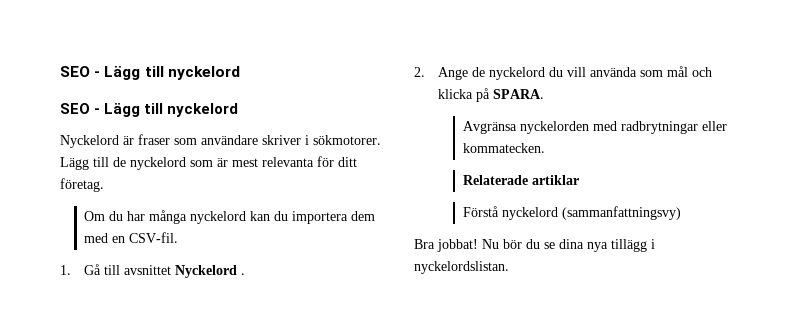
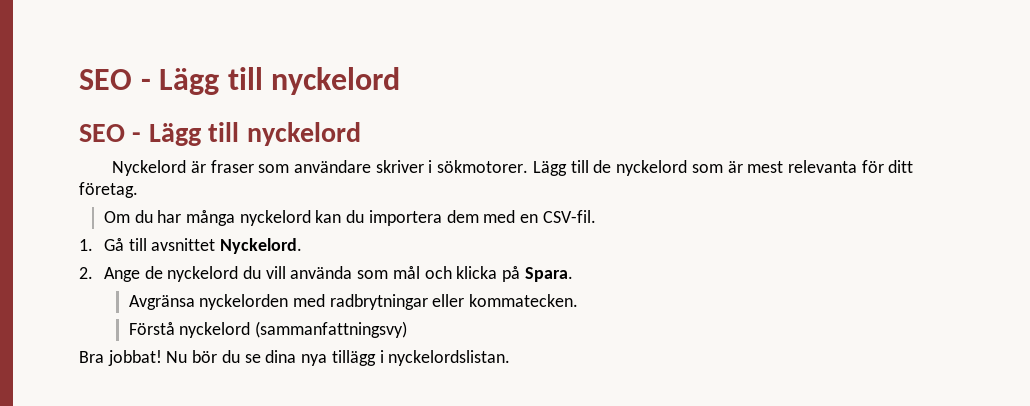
[175,265,246,278] Nyckelord . -> [219,238,302,254] Nyckelord.
[493,89,545,99] SPARA. -> [524,267,573,282] Spara.
[462,175,579,185] // Relaterade artiklar -> (579, 300) none

